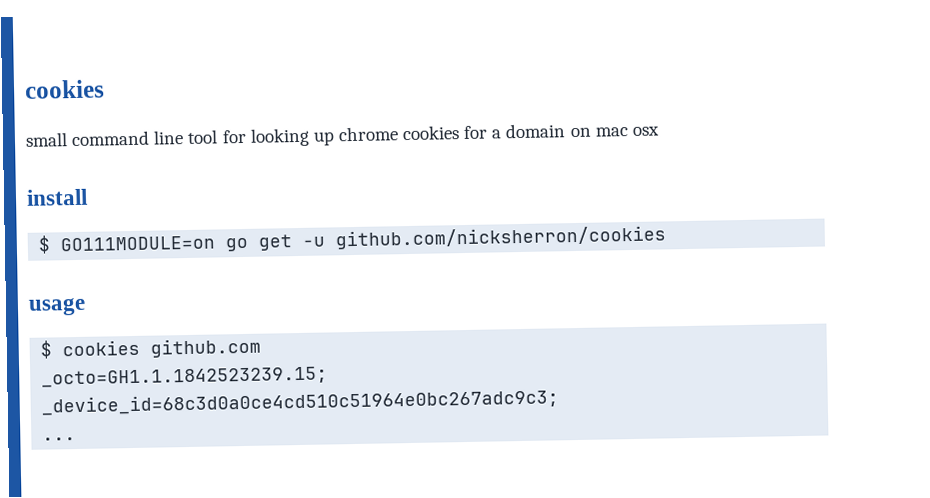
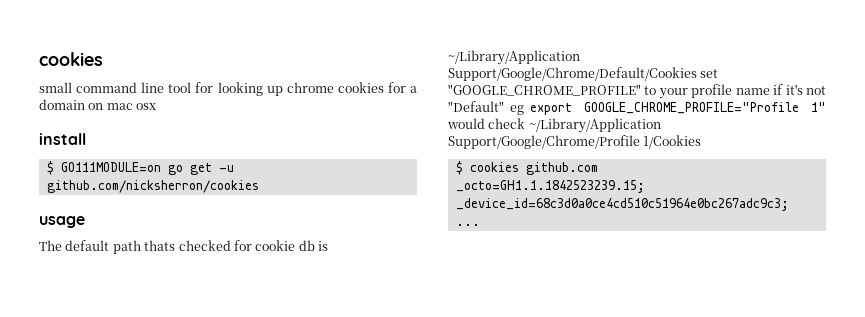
(86, 306) none -> [39,240,328,254] [448,50,580,65] [448,67,719,81] [448,84,826,99] [448,101,826,115] [447,118,661,133] [448,135,702,149] // The default path thats checked for cookie db is ~/Library/Application Support/Google/Chrome/Default/Cookies set "GOOGLE_CHROME_PROFILE" to your profile name if it's not "Default" eg export GOOGLE_CHROME_PROFILE="Profile 1" would check ~/Library/Application Support/Google/Chrome/Profile 1/Cookies

